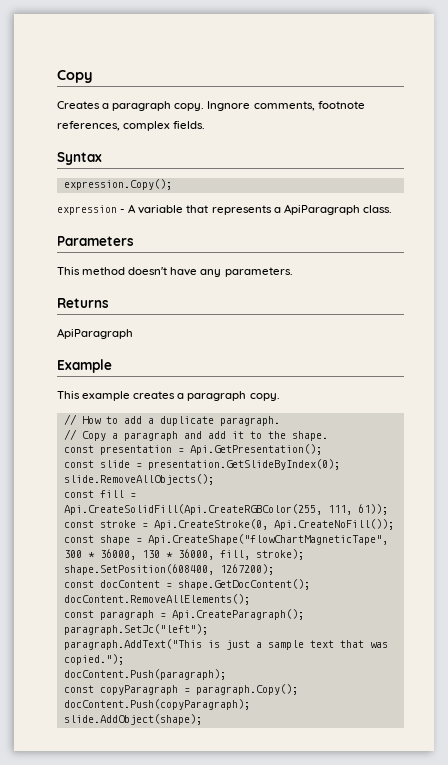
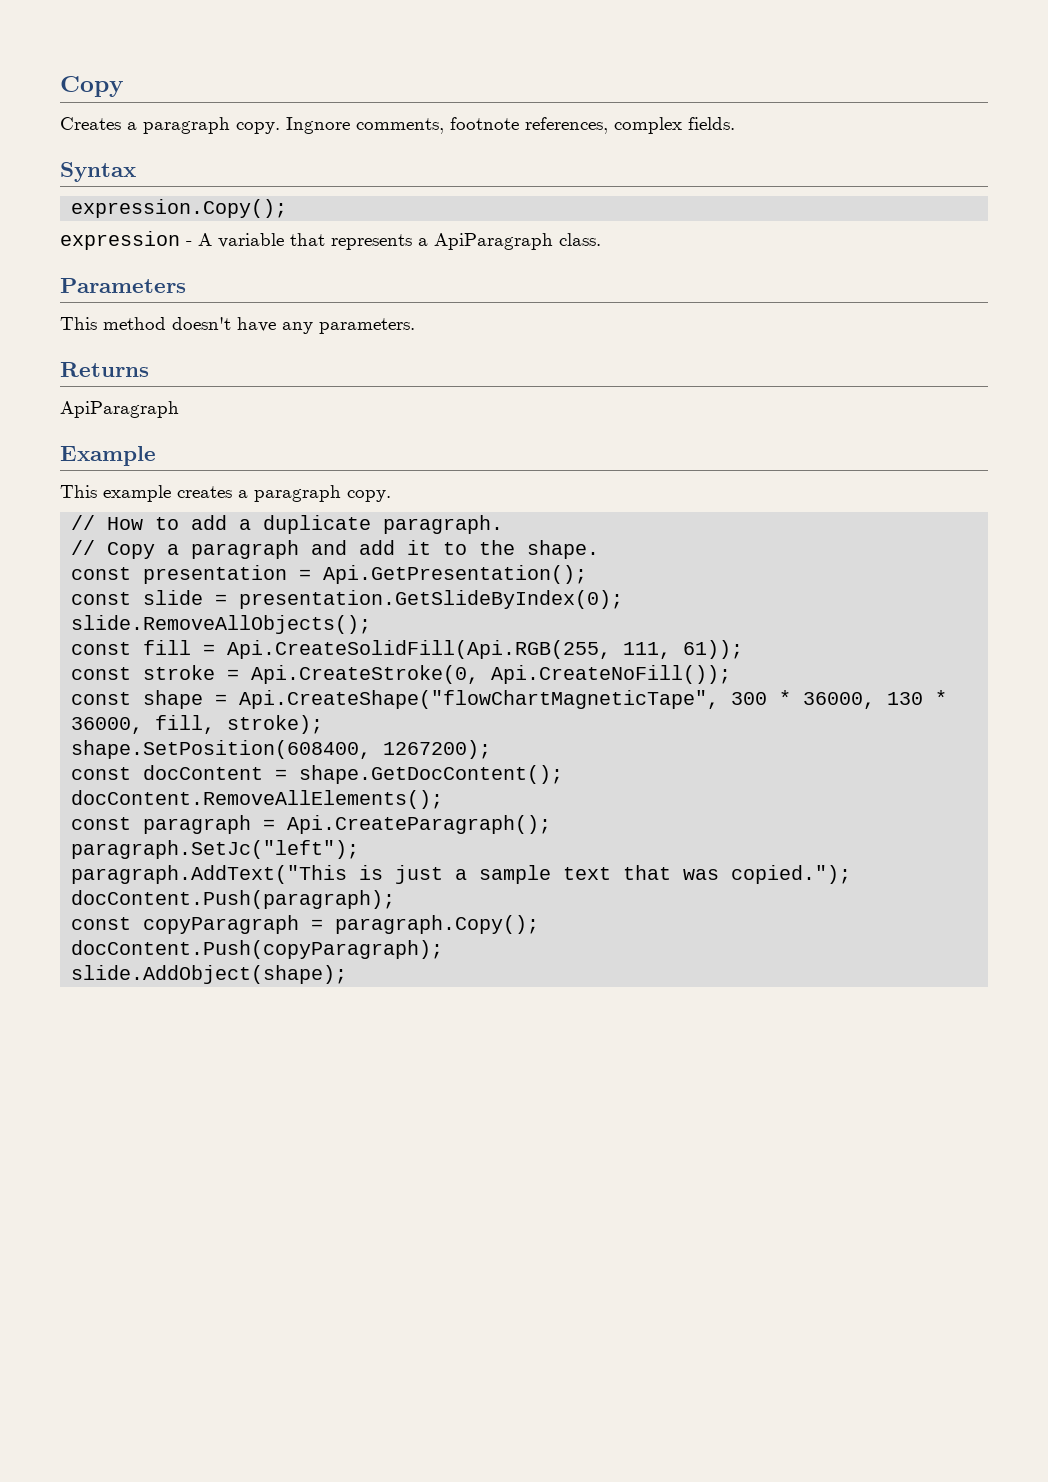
[63,504,322,515] Api.CreateSolidFill(Api.CreateRGBColor(255, -> [227,640,612,659] Api.CreateSolidFill(Api.RGB(255,

